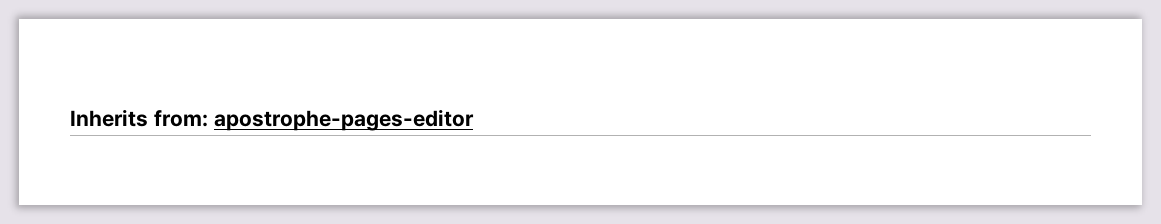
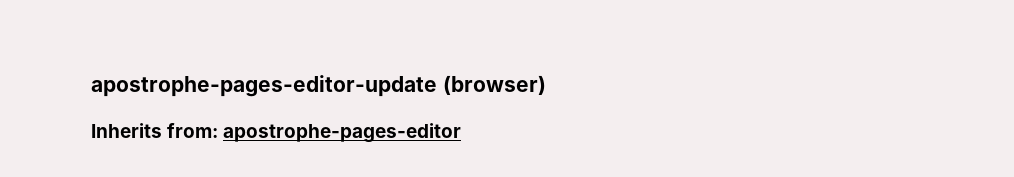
(70, 118) none -> [91,75,546,97] apostrophe-pages-editor-update (browser) //

